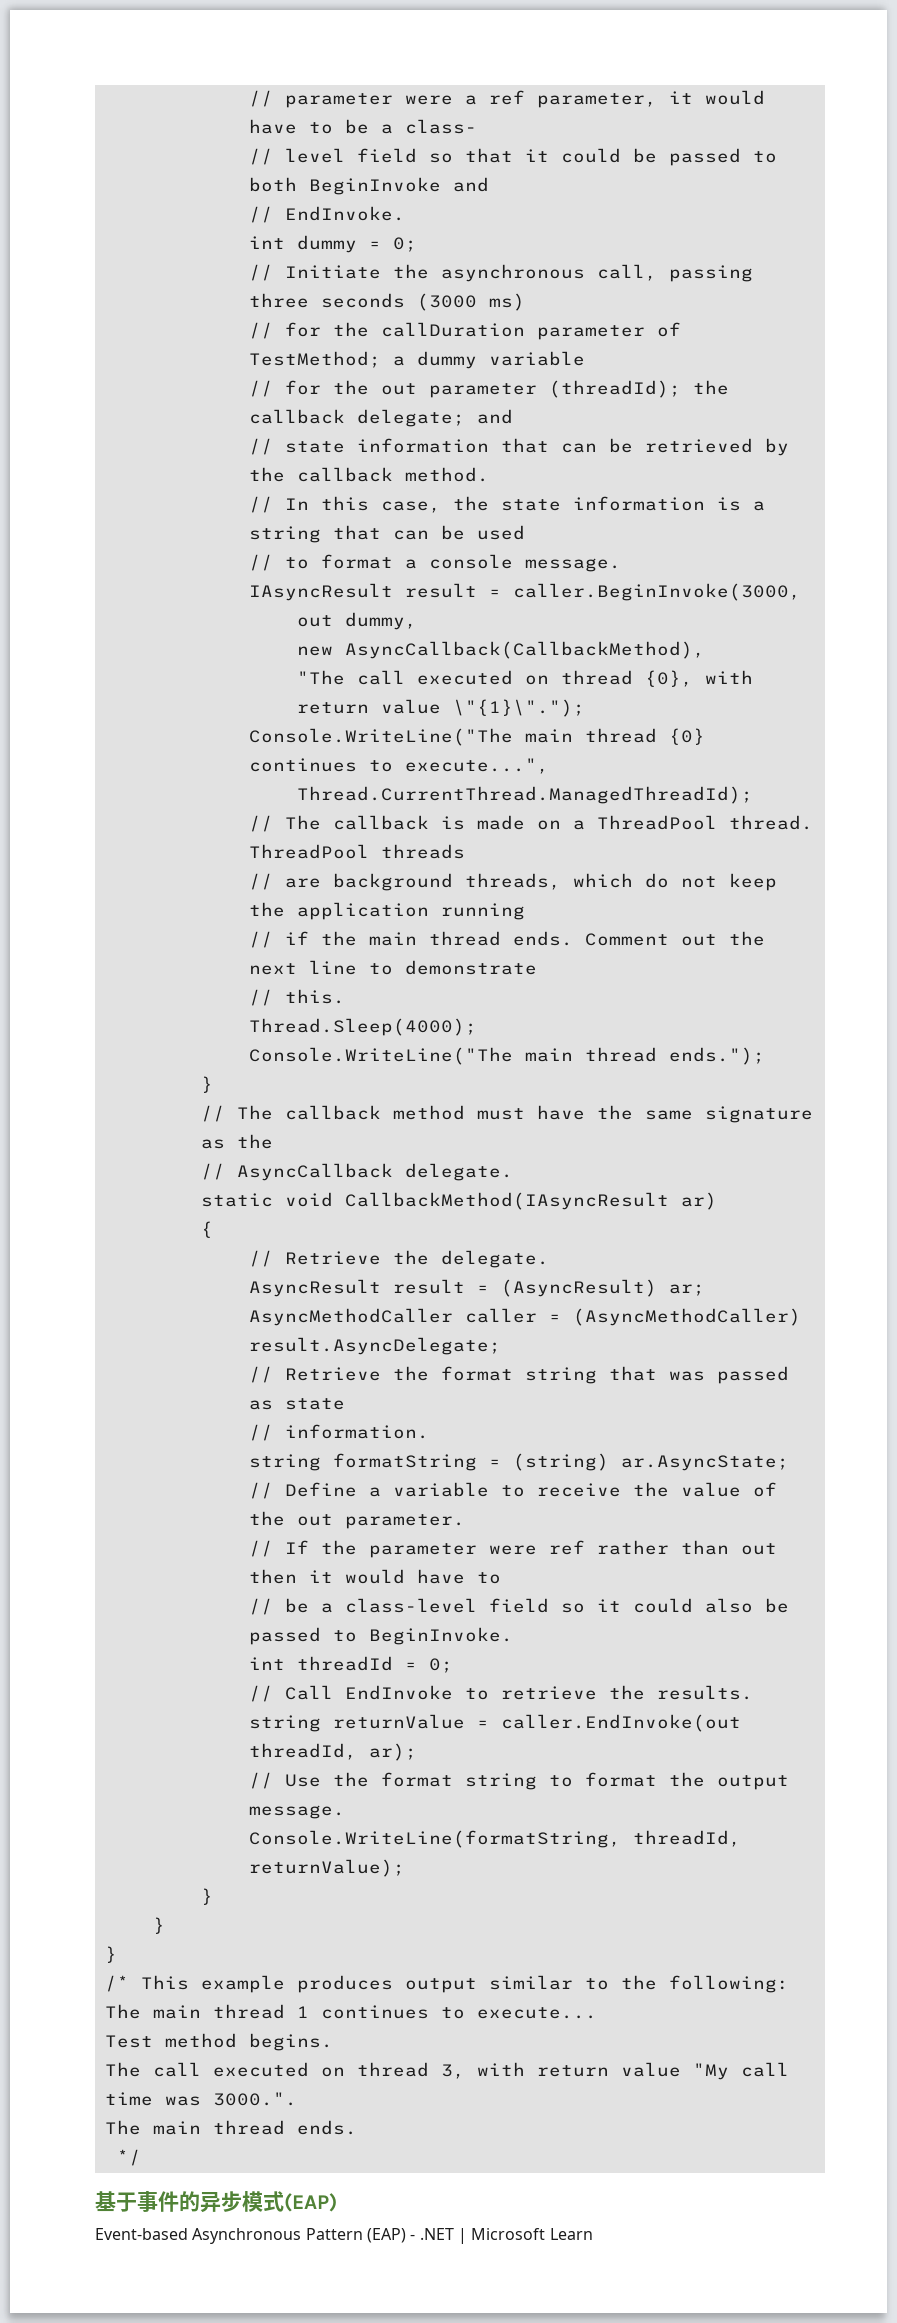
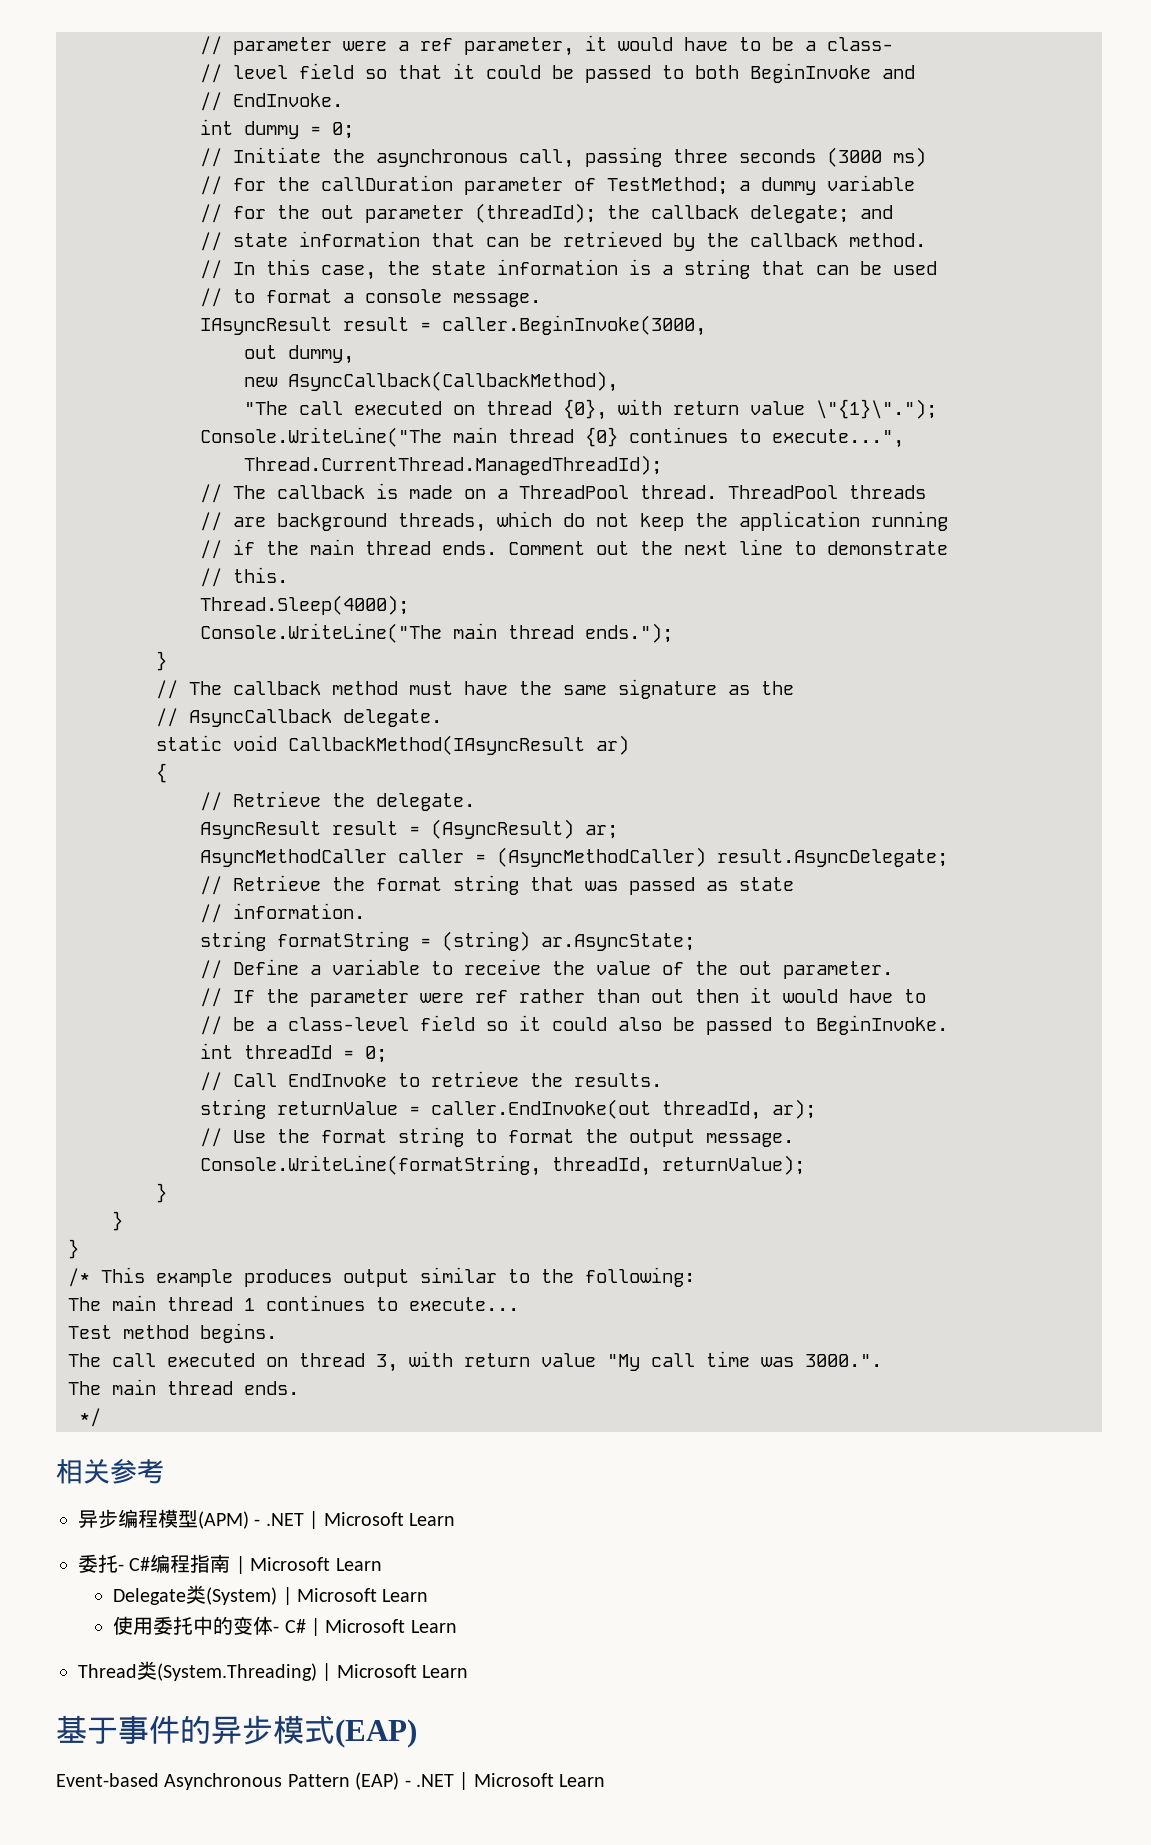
(141, 2157) none -> [56,1459,164,1484] [78,1509,455,1529] [78,1554,382,1574] [113,1585,429,1605] [113,1616,457,1636] [78,1661,469,1681] // 相关参考 // 异步编程模型(APM) - .NET | Microsoft Learn // 委托- C#编程指南 | Microsoft Learn // Delegate类(System) | Microsoft Learn // 使用委托中的变体- C# | Microsoft Learn // Thread类(System.Threading) | Microsoft Learn

